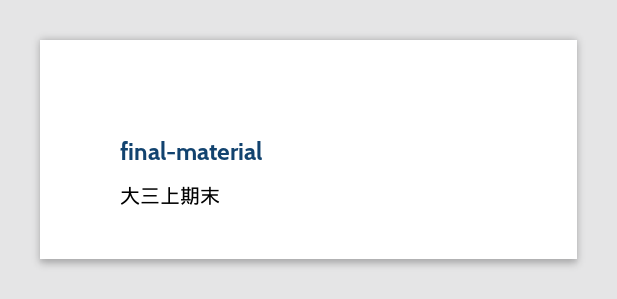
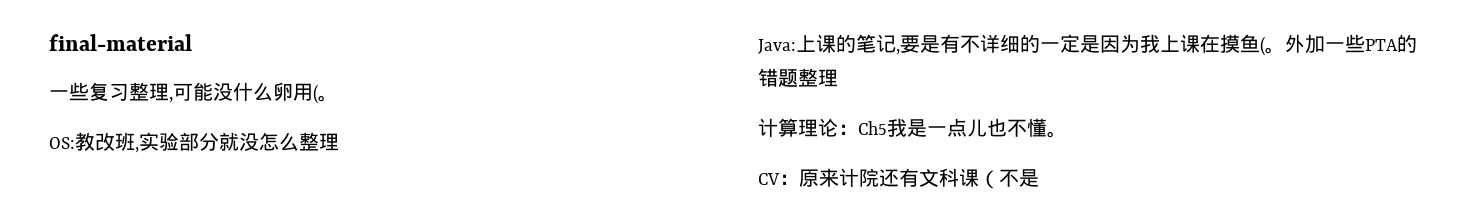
[120,186,220,205] 大三上期末 -> [49,82,338,104] [49,132,339,153] [758,34,1417,56] [758,68,838,87] [758,118,1067,138] [758,168,1039,189] 一些复习整理,可能没什么卵用(。 // OS:教改班,实验部分就没怎么整理 // Java:上课的笔记,要是有不详细的一定是因为我上课在摸鱼(。外加一些PTA的错题整理 // 计算理论：Ch5我是一点儿也不懂。 // CV：原来计院还有文科课（不是

